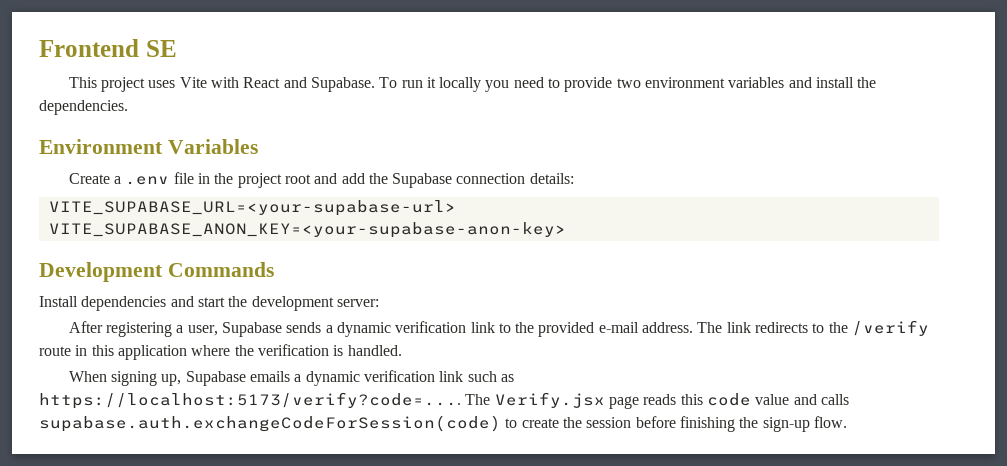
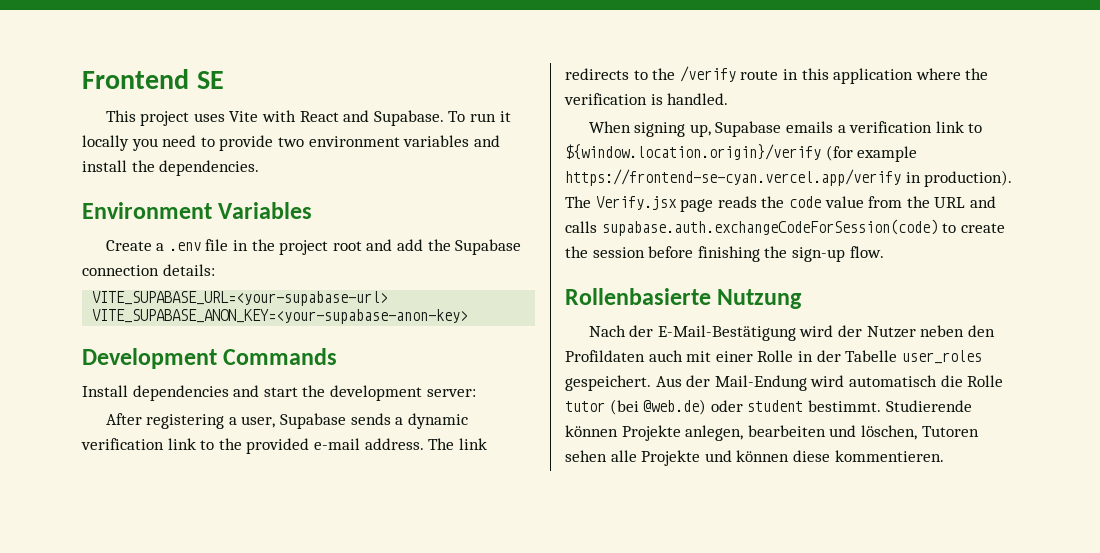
[305,370,514,386] [39,392,461,409] dynamic verification link such as https://localhost:5173/verify?code=.... -> [849,121,983,133] [565,144,918,162] [565,169,1013,187] verification link to ${window.location.origin}/verify (for example https://frontend-se-cyan.vercel.app/verify in production).
[680,394,703,405] this -> [761,196,785,208] the
(790, 399) none -> [868,196,966,208] from the URL
(847, 422) none -> [565,288,803,309] [588,325,995,341] [565,350,982,364] [565,375,1004,391] [565,399,972,415] [565,425,979,441] [565,450,944,466] // Rollenbasierte Nutzung // Nach der E-Mail-Bestätigung wird der Nutzer neben den Profildaten auch mit einer Rolle in der Tabelle user_roles gespeichert. Aus der Mail-Endung wird automatisch die Rolle tutor (bei @web.de) oder student bestimmt. Studierende können Projekte anlegen, bearbeiten und löschen, Tutoren sehen alle Projekte und können diese kommentieren.

